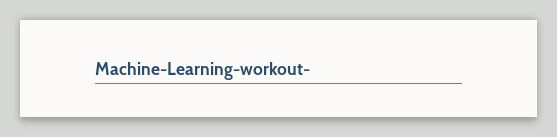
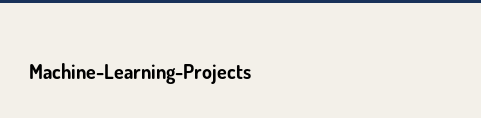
[95,62,310,80] Machine-Learning-workout- -> [29,63,251,84] Machine-Learning-Projects

